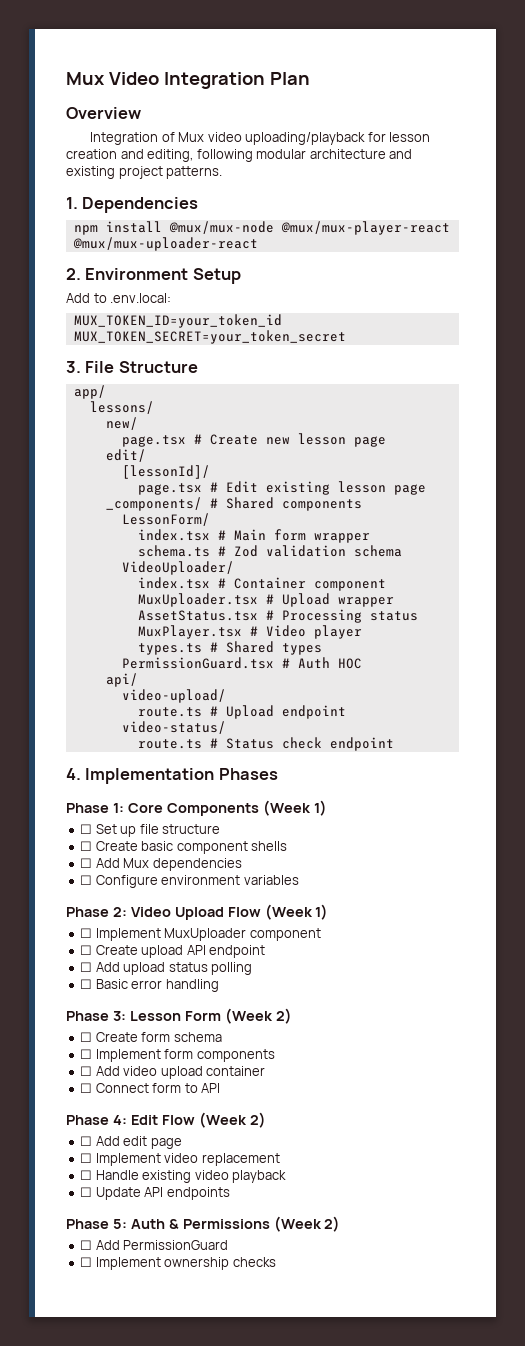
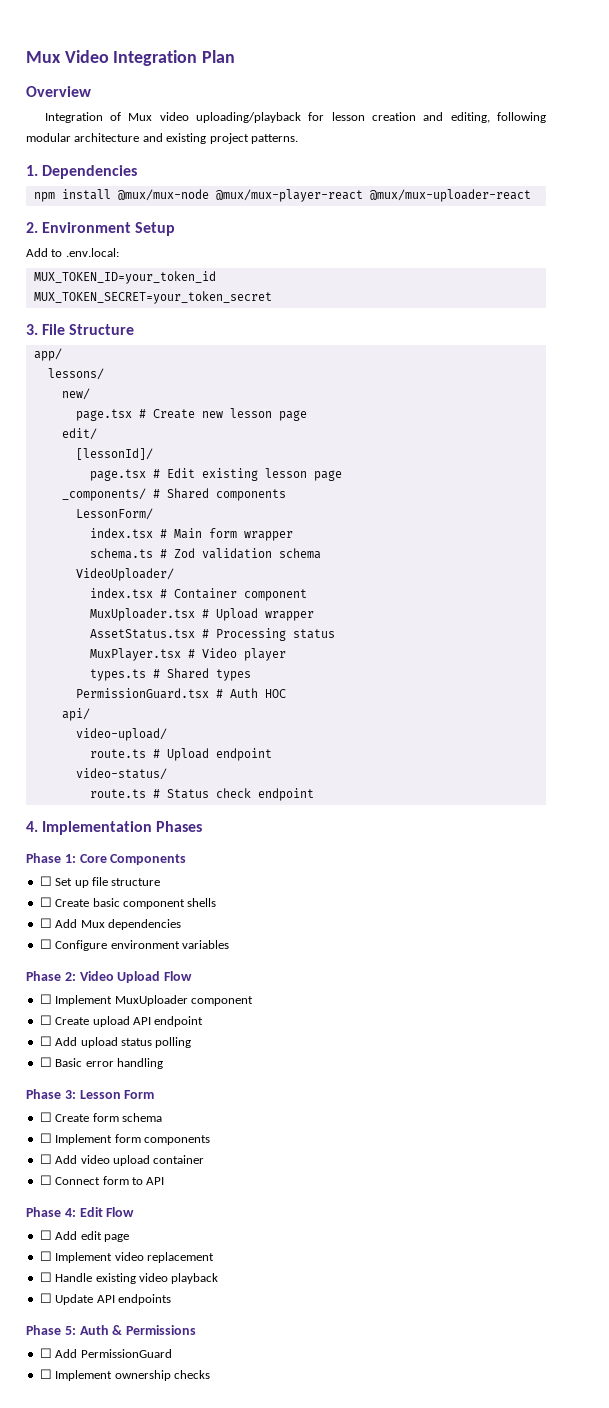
[262,800,327,816] (Week 1) -> (187, 859) none
[264,904,329,920] (Week 1) -> (193, 976) none
[224,1008,292,1024] (Week 2) -> (155, 1094) none
[198,1112,266,1128] (Week 2) -> (135, 1212) none
[273,1216,341,1232] (Week 2) -> (197, 1330) none

